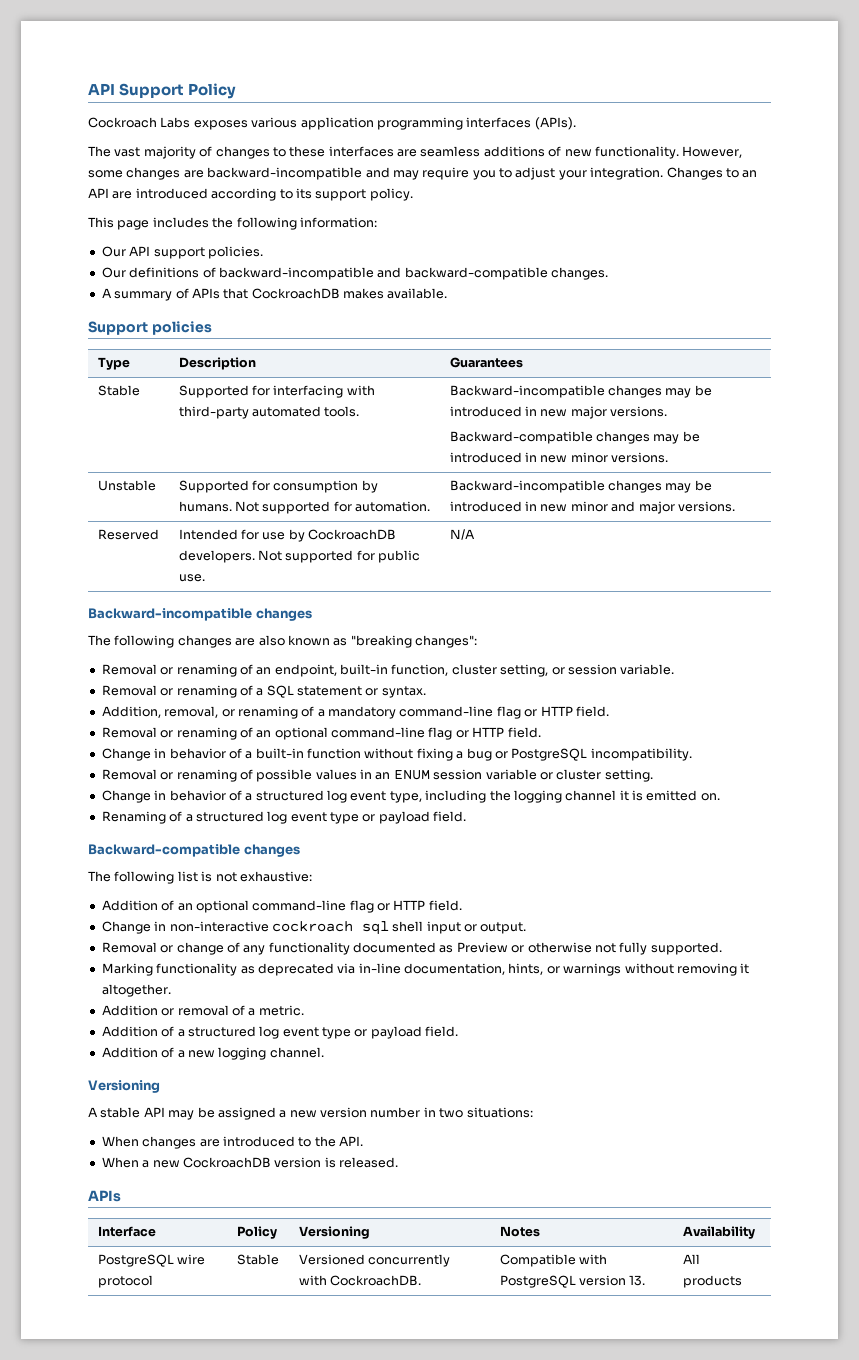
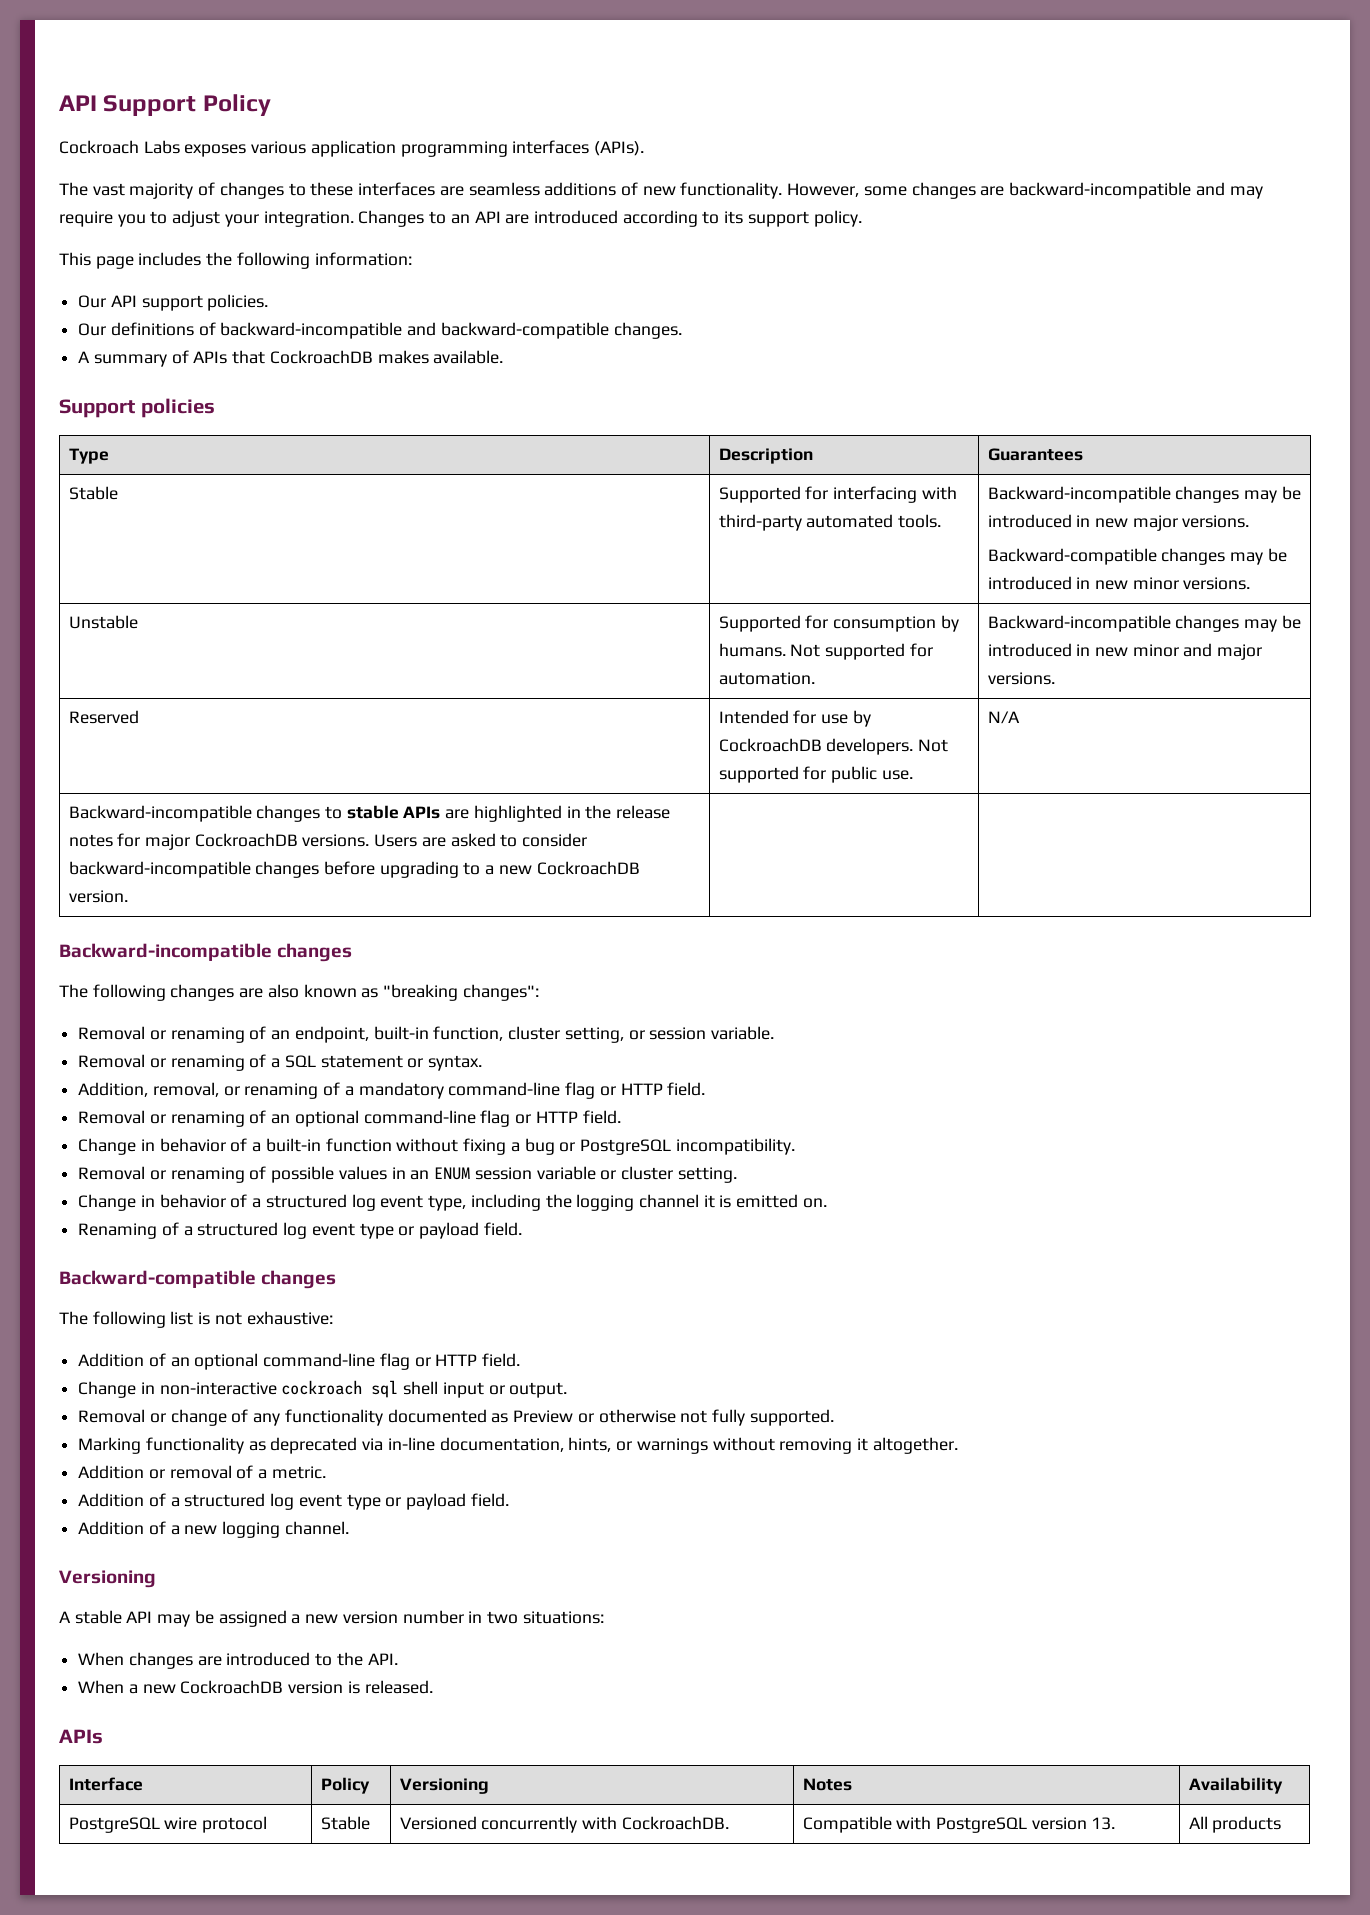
(475, 534) none -> [68,805,671,822] [68,833,588,850] [68,861,640,878] [68,890,128,903] // Backward-incompatible changes to stable APIs are highlighted in the release notes for major CockroachDB versions. Users are asked to consider backward-incompatible changes before upgrading to a new CockroachDB version. | |

